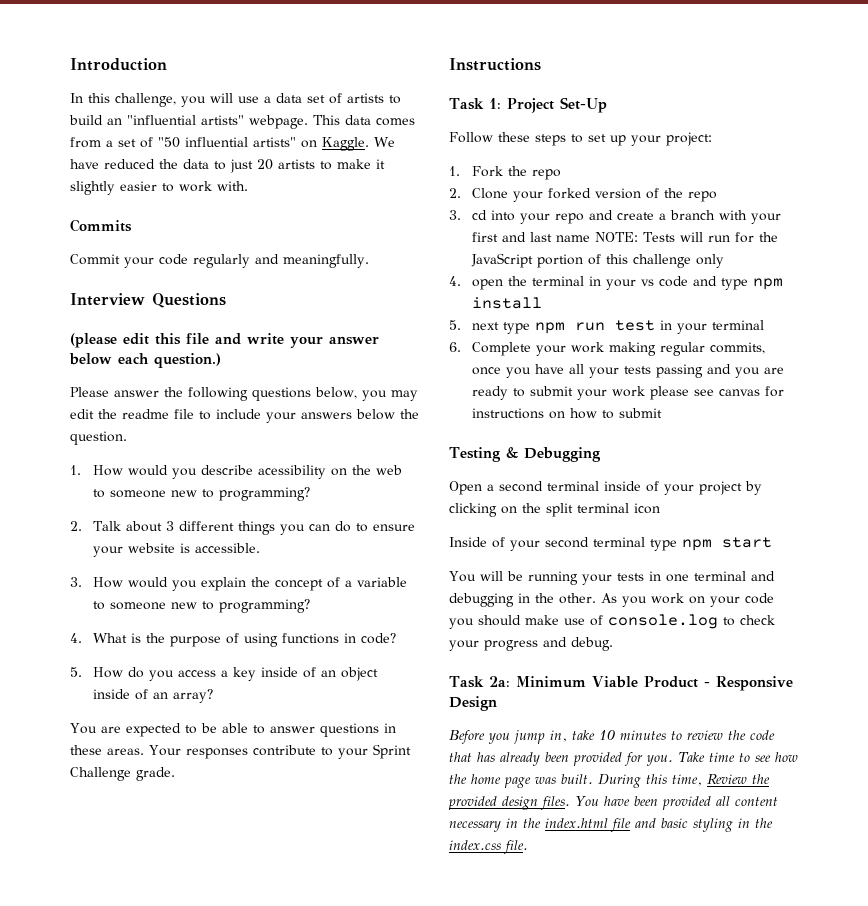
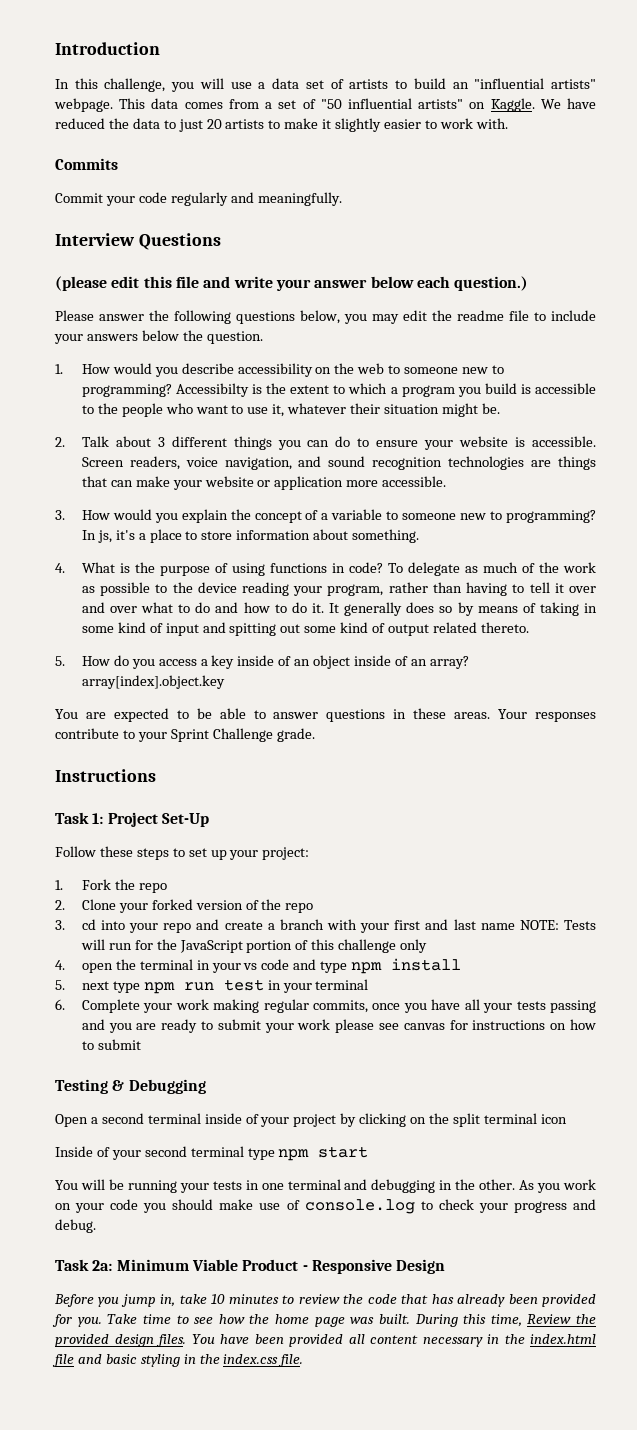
[258,465,327,479] acessibility -> [237,363,313,377] accessibility
(311, 494) none -> [175,383,596,397] [81,403,500,417] Accessibilty is the extent to which a program you build is accessible to the people who want to use it, whatever their situation might be.
(261, 548) none -> [81,456,596,470] [81,476,447,490] Screen readers, voice navigation, and sound recognition technologies are things that can make your website or application more accessible.
(311, 606) none -> [81,529,420,543] In js, it's a place to store information about something.
(397, 638) none -> [387,562,596,576] [81,582,596,596] [81,602,597,616] [81,622,529,636] To delegate as much of the work as possible to the device reading your program, rather than having to tell it over and over what to do and how to do it. It generally does so by means of taking in some kind of input and spitting out some kind of output related thereto.
(214, 696) none -> [81,675,225,689] array[index].object.key

